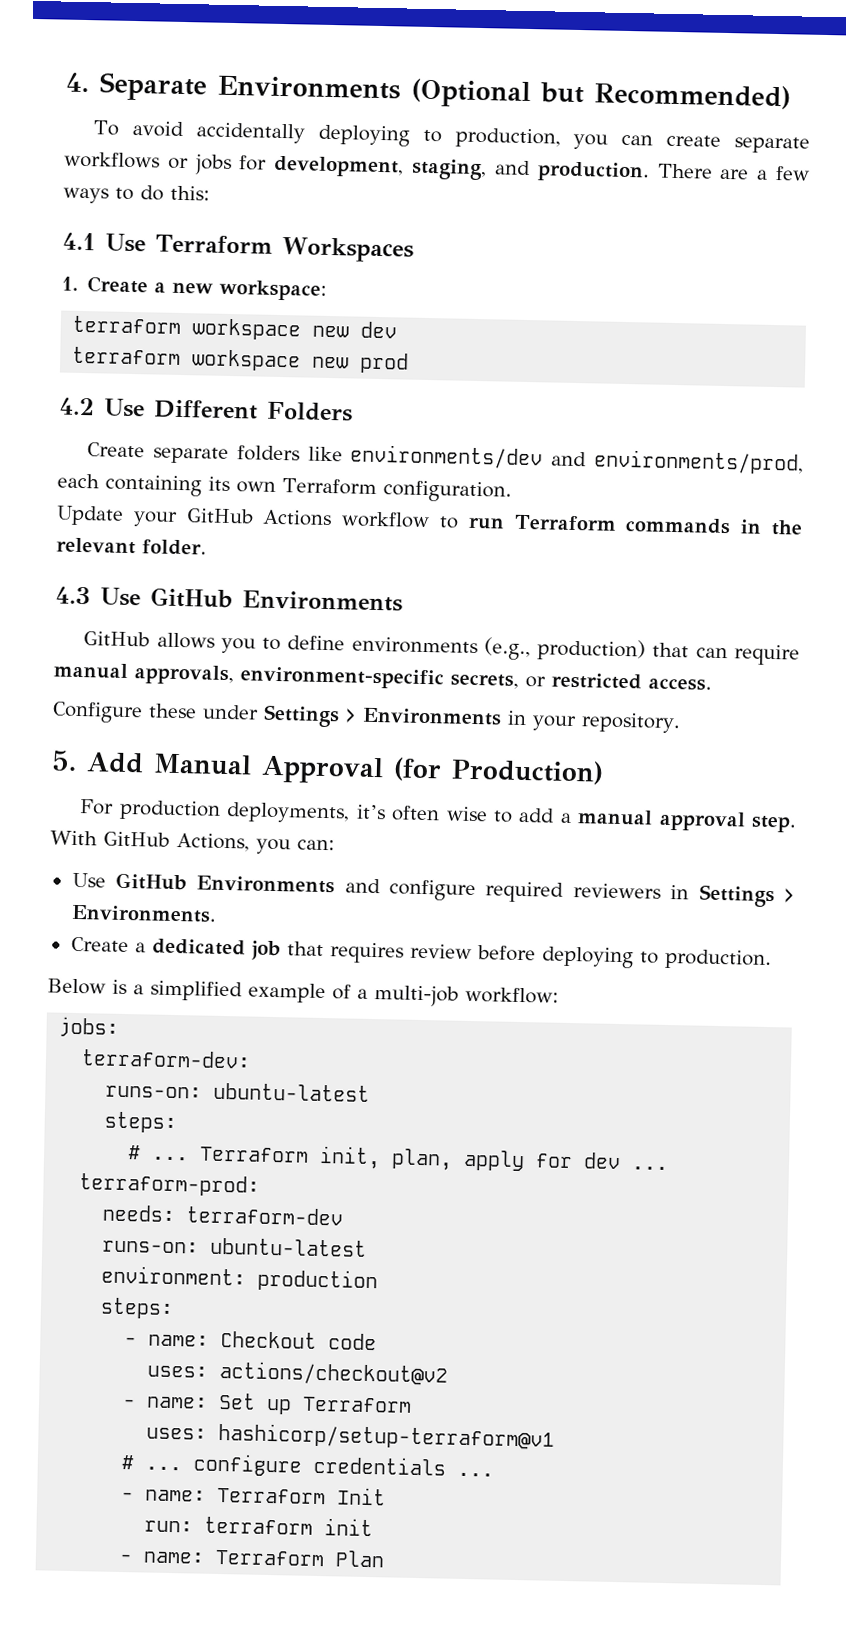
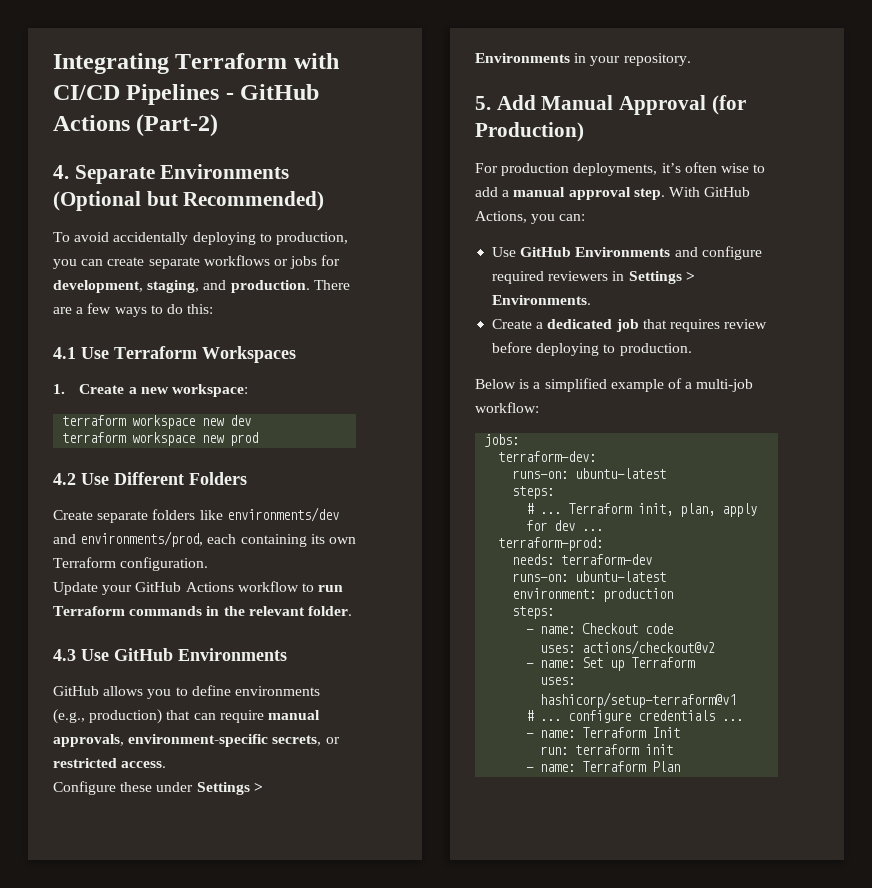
(65, 82) none -> [53,53,339,74] [53,84,320,105] [53,114,219,137] Integrating Terraform with CI/CD Pipelines - GitHub Actions (Part-2) //

